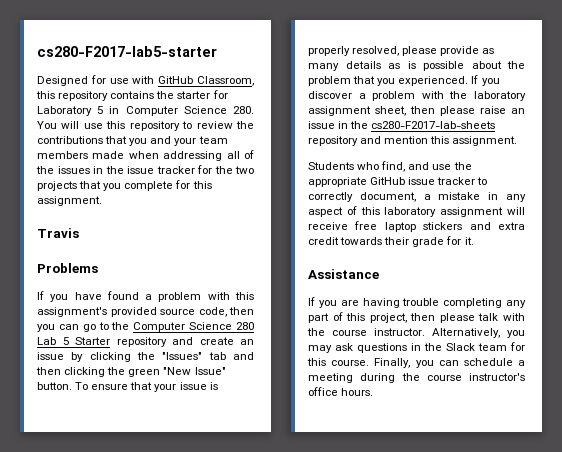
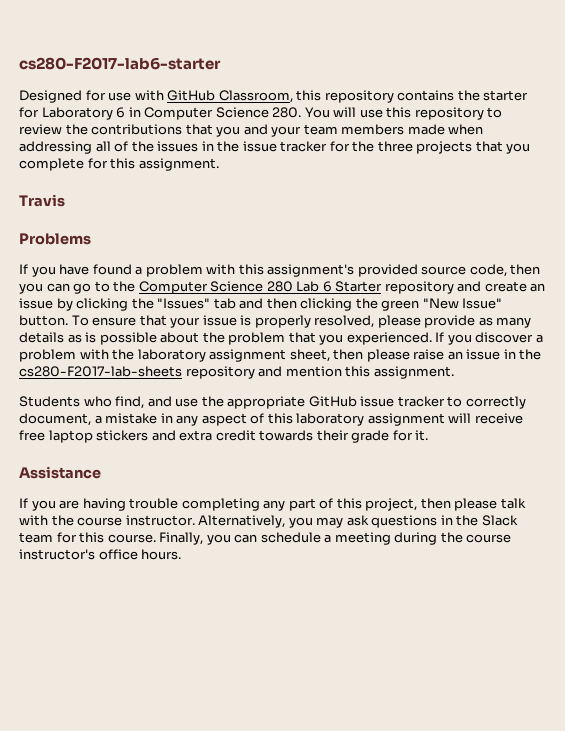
[37,46,217,57] cs280-F2017-lab5-starter -> [19,57,221,70] cs280-F2017-lab6-starter
[97,106,104,114] 5 -> [116,107,126,118] 6
[235,166,254,174] two -> [377,141,413,152] three
[62,337,69,345] 5 -> [322,281,332,292] 6

